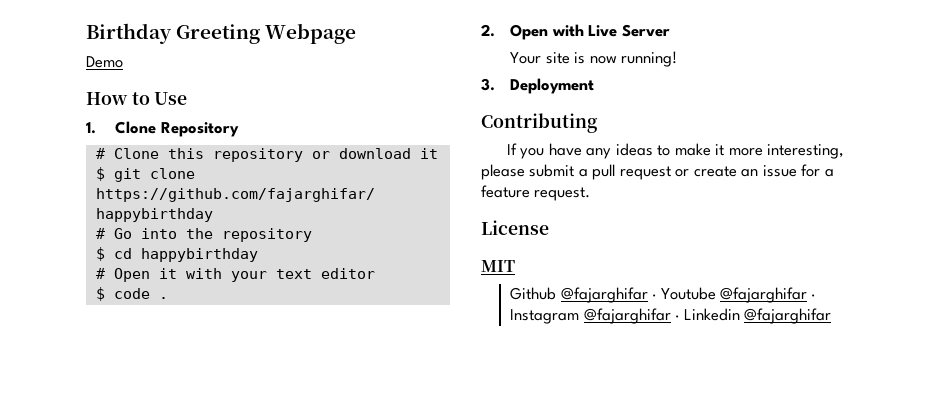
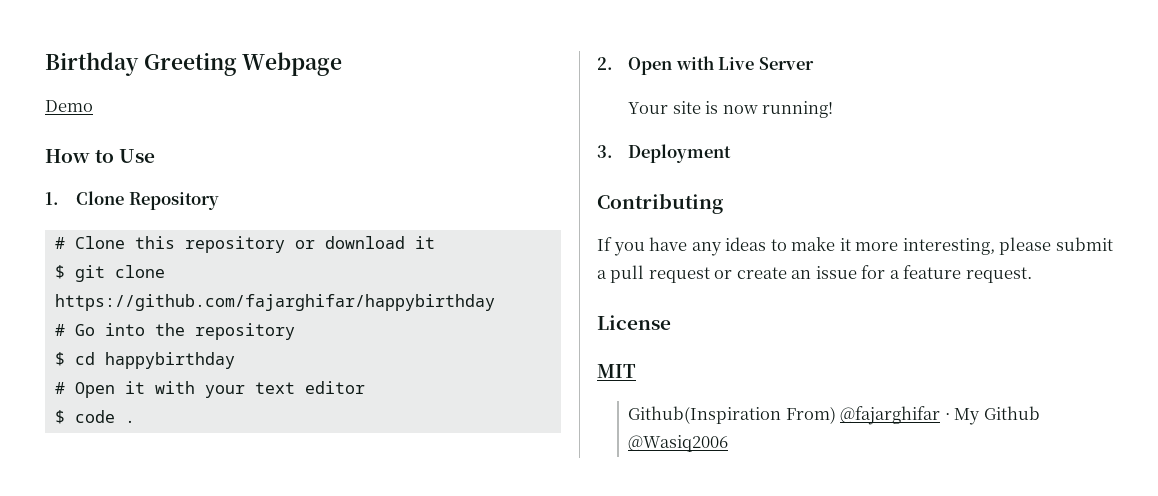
[510,287,816,303] [510,308,831,324] Github @fajarghifar · Youtube @fajarghifar · Instagram @fajarghifar · Linkedin @fajarghifar -> [628,406,1040,425] [628,435,729,452] Github(Inspiration From) @fajarghifar · My Github @Wasiq2006

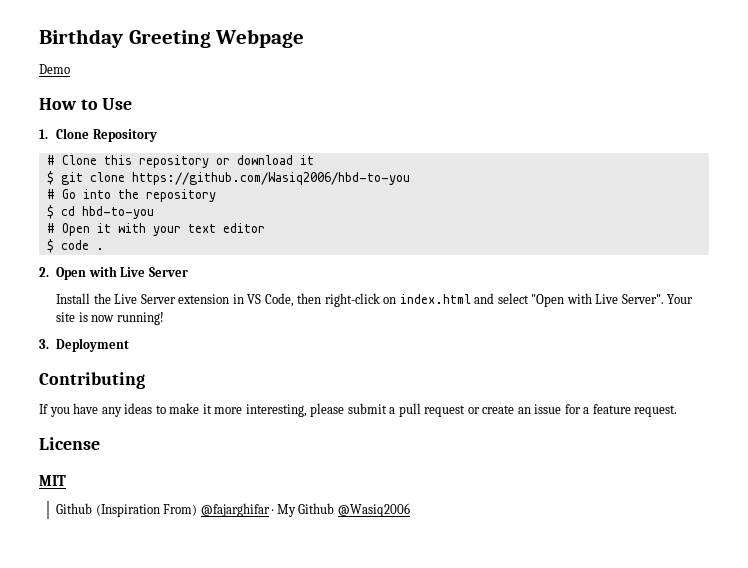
[54,294,495,311] https://github.com/fajarghifar/happybirthday -> [131,172,410,185] https://github.com/Wasiq2006/hbd-to-you
[104,352,235,369] happybirthday -> [81,206,154,219] hbd-to-you
(814, 63) none -> [56,293,664,307] Install the Live Server extension in VS Code, then right-click on index.html and select "Open with Live Server".
[628,406,782,424] Github(Inspiration -> [56,503,160,517] Github (Inspiration

